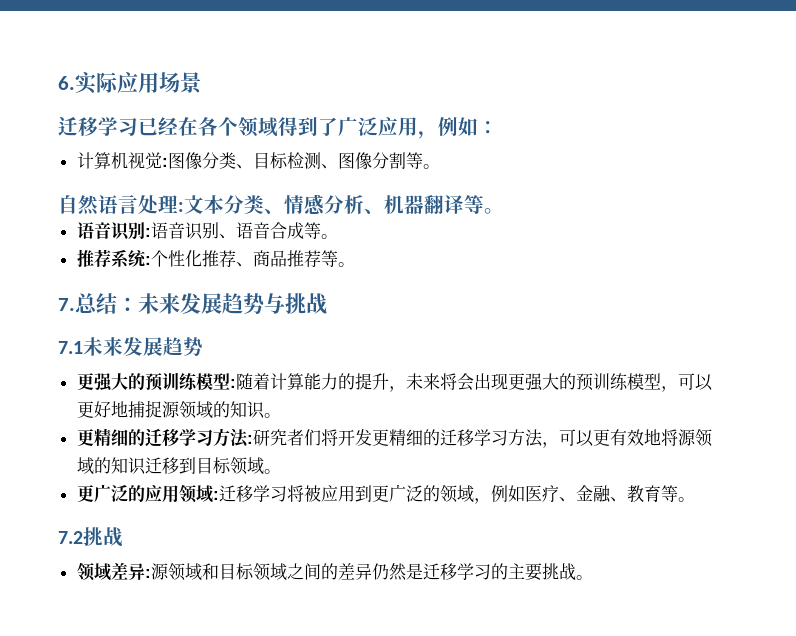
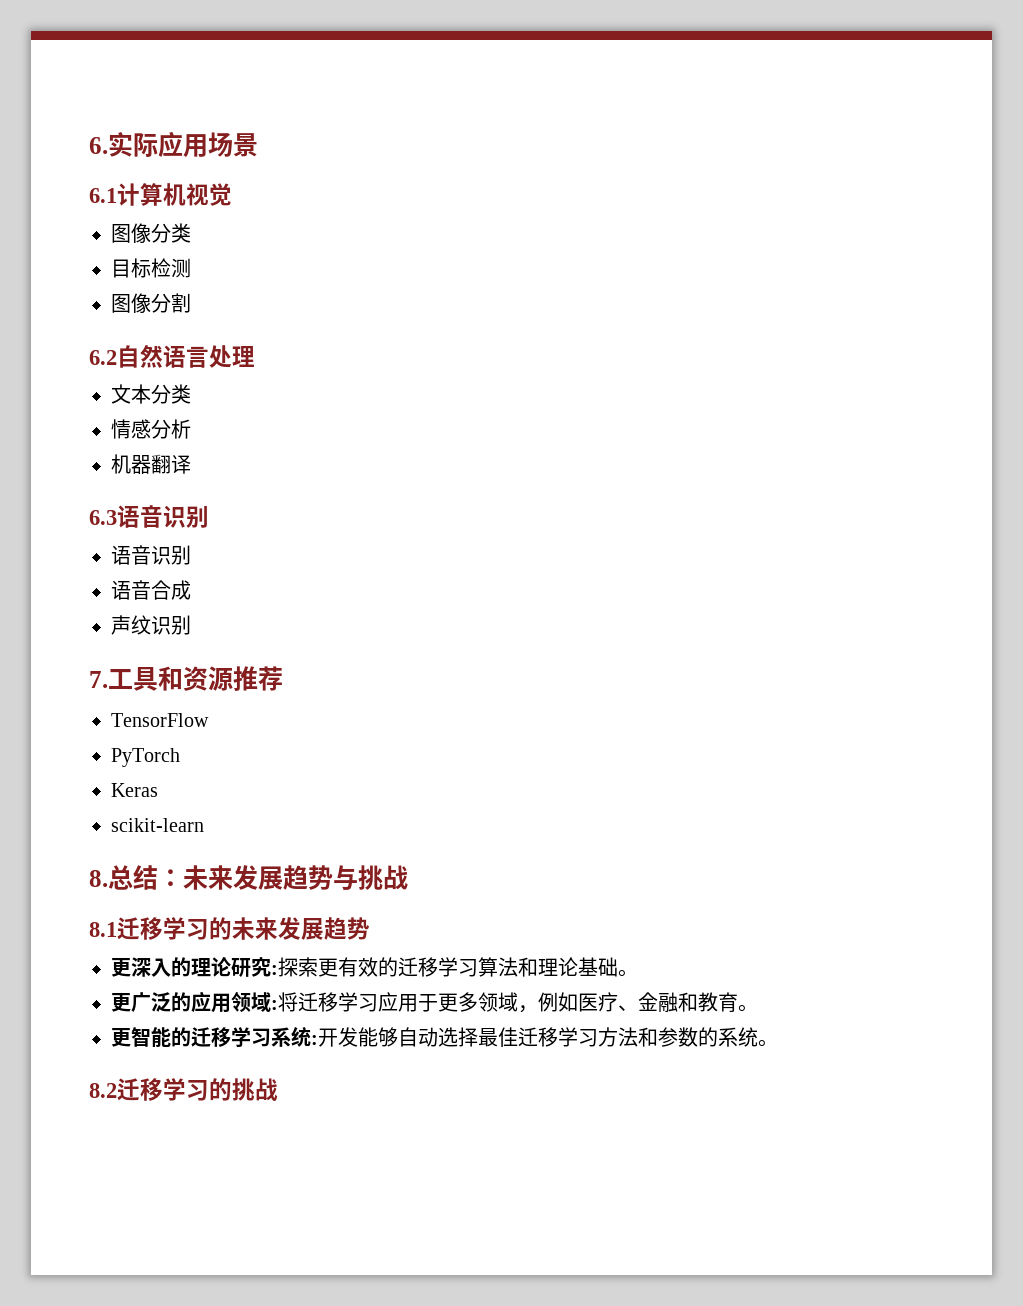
[58,116,498,139] 迁移学习已经在各个领域得到了广泛应用，例如： // -> [89,188,117,203] 6.1
[161,158,168,167] : -> (232, 194) //
[235,164,253,169] 、 -> (191, 233) //
[320,164,338,169] 、 -> (191, 268) //
[405,152,440,169] 等。 // -> [89,350,117,365] // 6.2
[178,202,184,212] : -> (255, 356) //
[264,208,284,214] 、 -> (191, 394) //
[364,208,384,214] 、 -> (191, 429) //
[464,195,504,214] [76,222,236,241] 等。 // 语音识别:语音识别、 -> [89,505,209,528] [111,545,191,565] // 6.3语音识别 // 语音识别 //
[303,222,338,239] [76,249,355,268] [58,298,75,311] 等。 // 推荐系统:个性化推荐、商品推荐等。 // 7. -> [111,615,191,635] [89,666,283,691] [111,713,209,727] [111,748,180,767] [111,783,158,797] [111,818,204,832] [89,870,108,887] // 声纹识别 // 7.工具和资源推荐 // TensorFlow // PyTorch // Keras // scikit-learn // 8.
[58,341,83,354] 7.1 -> [89,917,232,940] 8.1迁移学习的
[93,373,713,392] [76,400,281,419] [76,428,713,448] [76,457,264,475] 强大的预训练模型:随着计算能力的提升，未来将会出现更强大的预训练模型，可以更好地捕捉源领域的知识。 // 更精细的迁移学习方法:研究者们将开发更精细的迁移学习方法，可以更有效地将源领域的知识迁移到目标领域 -> [131,957,618,977] 深入的理论研究:探索更有效的迁移学习算法和理论基础
[218,484,440,502] 迁移学习将被应用到更广泛的 -> [278,992,478,1012] 将迁移学习应用于更多
[609,485,695,503] [58,527,123,547] [76,562,593,581] 、教育等。 // 7.2挑战 // 领域差异:源领域和目标领域之间的差异仍然是迁移学习的主要挑战。 -> [678,992,758,1012] [111,1026,778,1047] [89,1078,278,1102] 和教育。 // 更智能的迁移学习系统:开发能够自动选择最佳迁移学习方法和参数的系统。 // 8.2迁移学习的挑战

